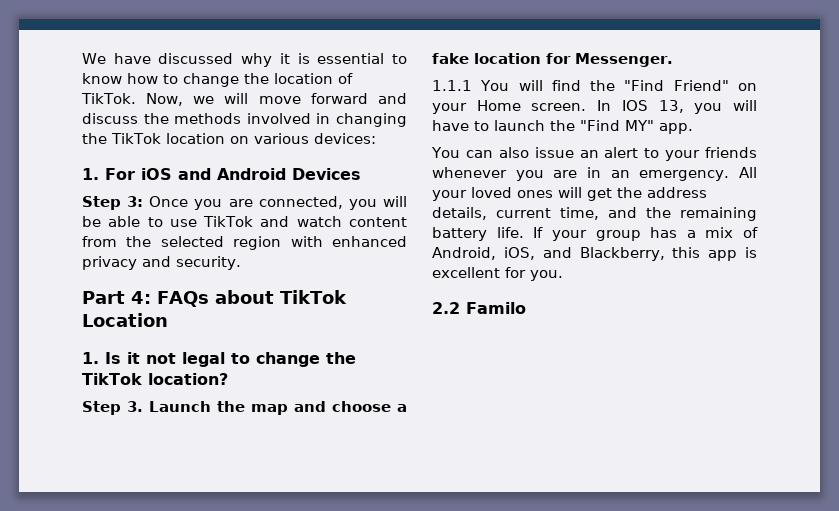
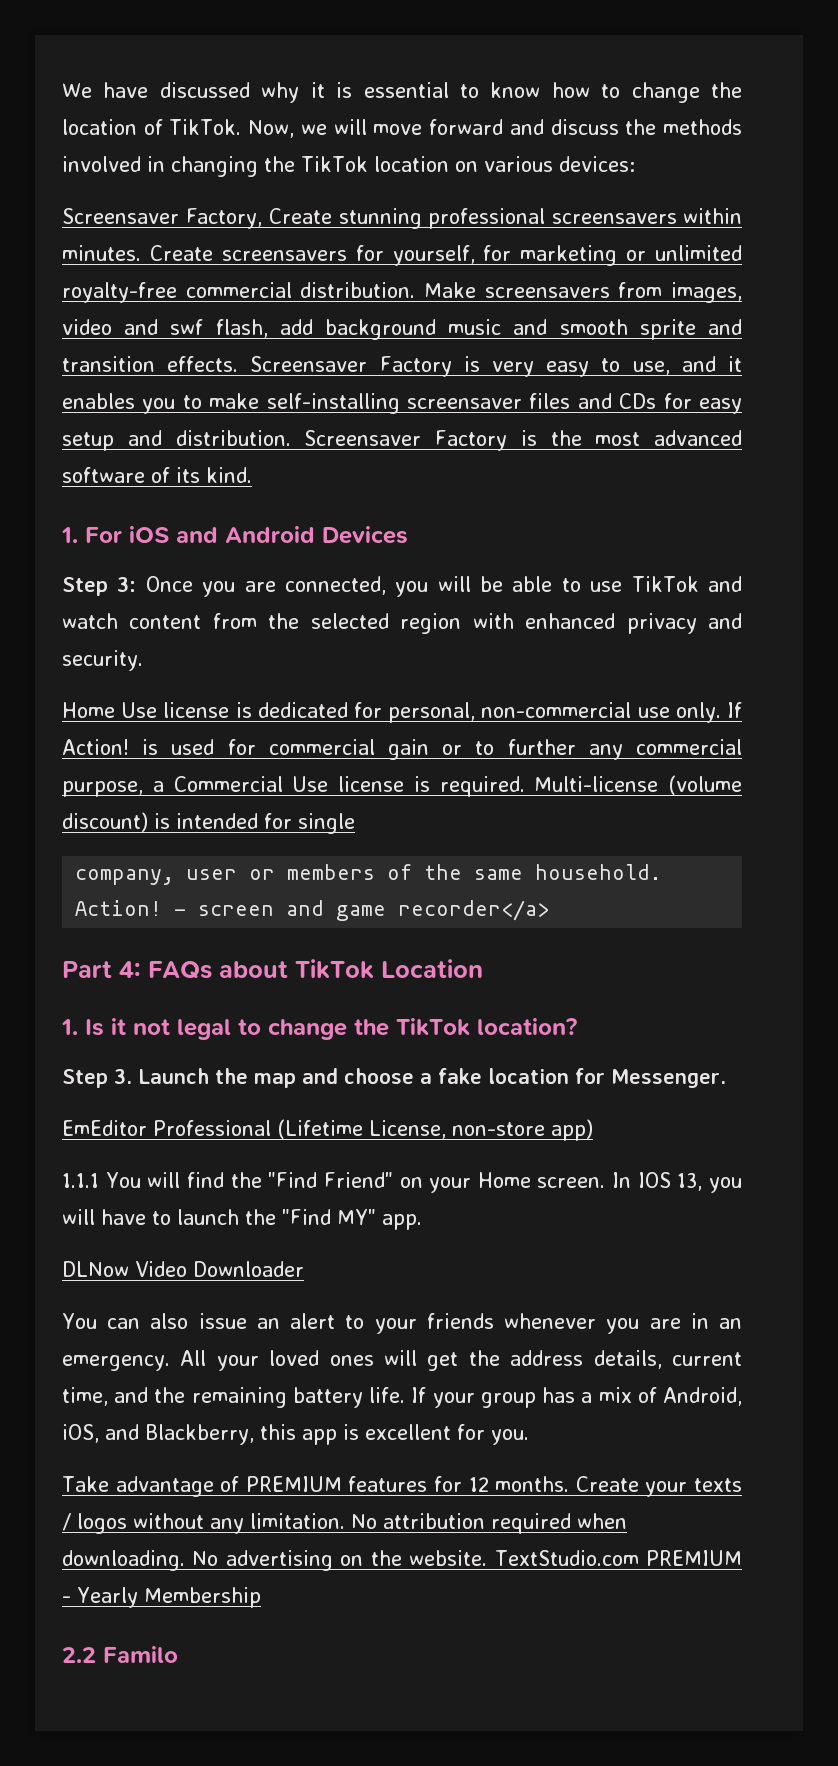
(376, 138) none -> [62,208,743,229] [62,245,742,266] [62,282,742,303] [62,319,742,340] [62,356,743,377] [62,393,742,414] [62,430,742,451] [62,467,252,483] // Screensaver Factory, Create stunning professional screensavers within minutes. Create screensavers for yourself, for marketing or unlimited royalty-free commercial distribution. Make screensavers from images, video and swf flash, add background music and smooth sprite and transition effects. Screensaver Factory is very easy to use, and it enables you to make self-installing screensaver files and CDs for easy setup and distribution. Screensaver Factory is the most advanced software of its kind.
(241, 263) none -> [62,702,743,723] [62,739,742,760] [62,775,742,797] [62,812,355,834] [75,864,662,885] [75,900,550,921] // Home Use license is dedicated for personal, non-commercial use only. If Action! is used for commercial gain or to further any commercial purpose, a Commercial Use license is required. Multi-license (volume discount) is intended for single // company, user or members of the same household. Action! - screen and game recorder</a>
(673, 60) none -> [62,1119,593,1141] // EmEditor Professional (Lifetime License, non-store app)
(693, 128) none -> [62,1261,304,1277] // DLNow Video Downloader
(563, 275) none -> [62,1476,742,1497] [62,1513,627,1534] [62,1550,742,1571] [62,1587,261,1608] // Take advantage of PREMIUM features for 12 months. Create your texts / logos without any limitation. No attribution required when downloading. No advertising on the website. TextStudio.com PREMIUM - Yearly Membership

